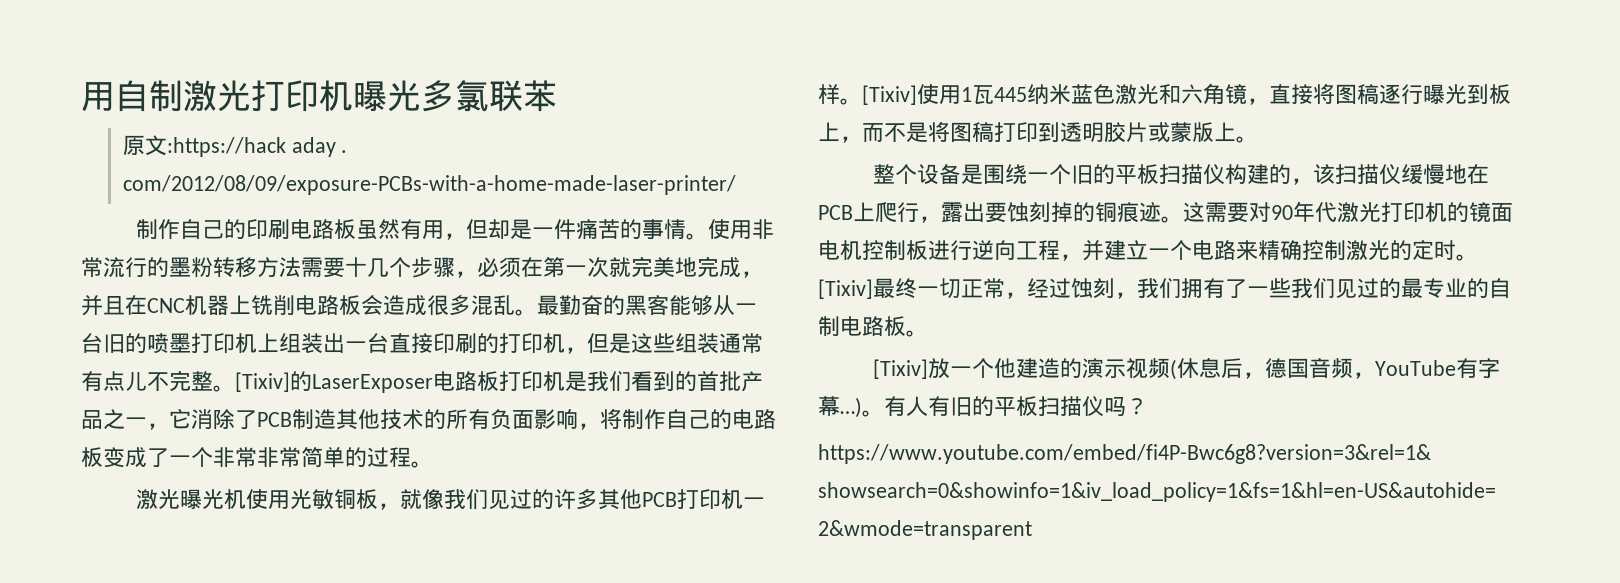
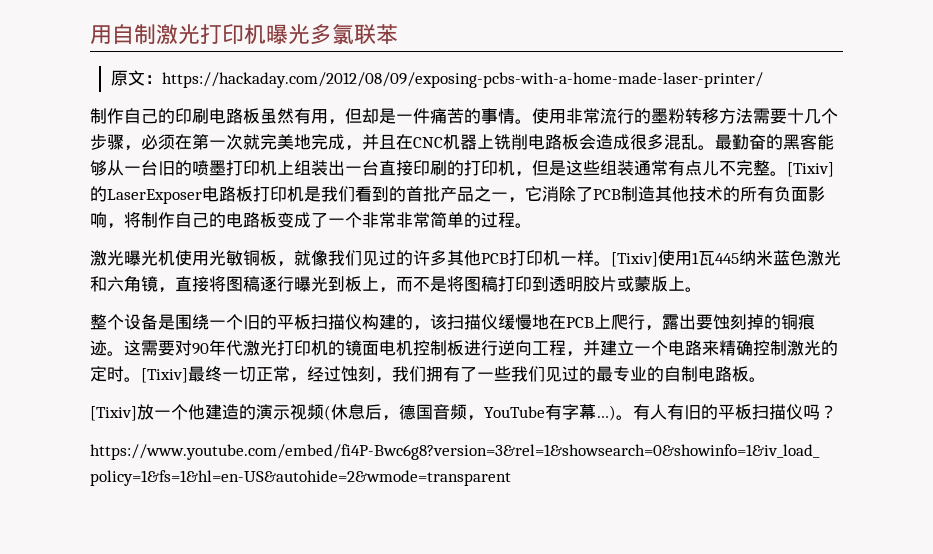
[166,137,348,157] [122,175,736,195] :https://hack aday . com/2012/08/09/exposure-PCBs-with-a-home-made-laser-printer/ -> [144,72,763,88] ：https://hackaday.com/2012/08/09/exposing-pcbs-with-a-home-made-laser-printer/

